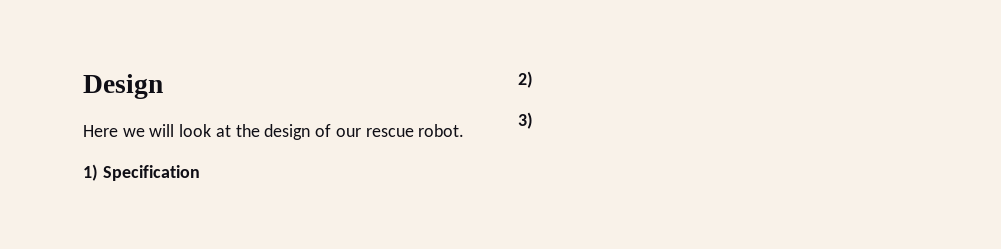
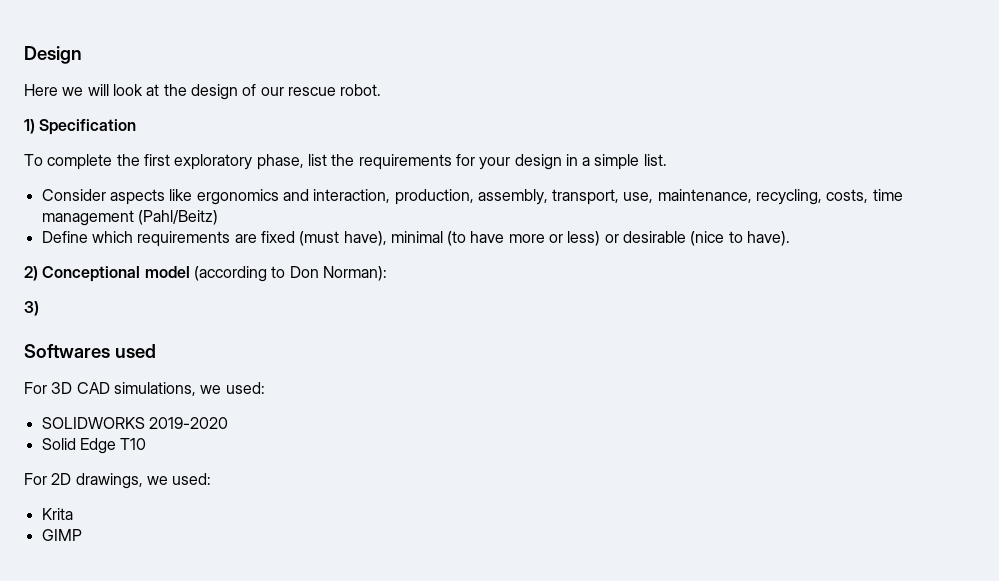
[518,71,533,88] [518,112,533,129] 2) // 3) -> [24,154,667,170] [41,189,903,205] [41,210,218,226] [41,231,791,247] [24,266,387,282] [24,301,39,316] [24,344,156,358] [24,382,265,396] [41,417,228,429] [41,438,147,454] [24,473,212,489] [41,508,73,520] [41,529,82,541] To complete the first exploratory phase, list the requirements for your design in a simple list. // Consider aspects like ergonomics and interaction, production, assembly, transport, use, maintenance, recycling, costs, time management (Pahl/Beitz) // Define which requirements are fixed (must have), minimal (to have more or less) or desirable (nice to have). // 2) Conceptional model (according to Don Norman): // 3) // Softwares used // For 3D CAD simulations, we used: // SOLIDWORKS 2019-2020 // Solid Edge T10 // For 2D drawings, we used: // Krita // GIMP

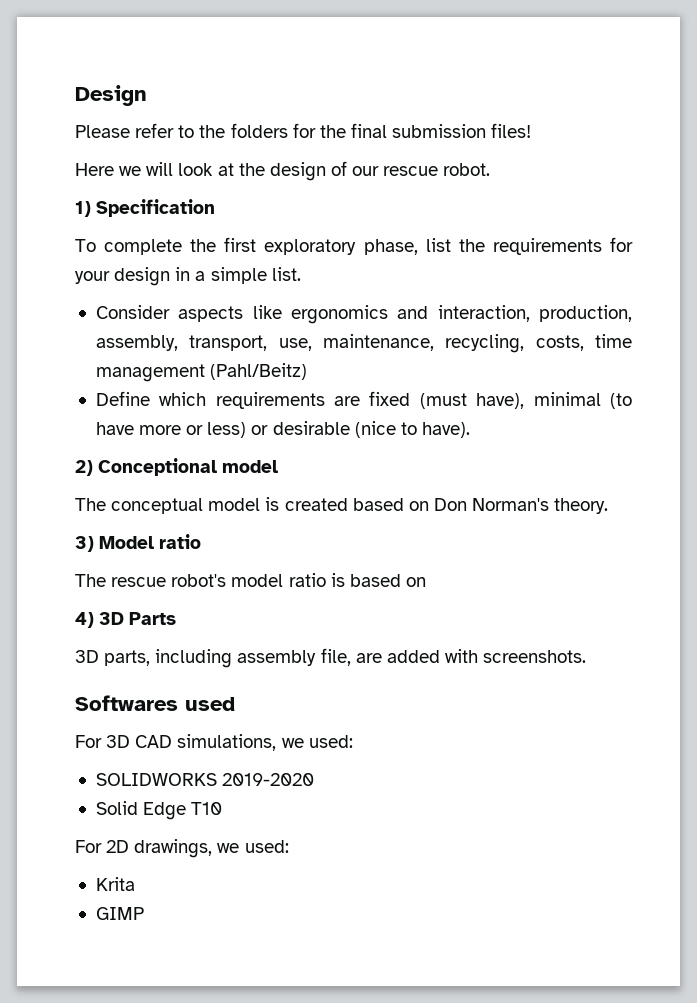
(82, 55) none -> [75,123,532,138] // Please refer to the folders for the final submission files!
[193,266,387,282] [24,301,39,316] (according to Don Norman): // 3) -> [75,497,609,514] [75,534,202,552] [75,573,426,587] [75,612,177,628] [75,648,587,668] // The conceptual model is created based on Don Norman's theory. // 3) Model ratio // The rescue robot's model ratio is based on // 4) 3D Parts // 3D parts, including assembly file, are added with screenshots.

